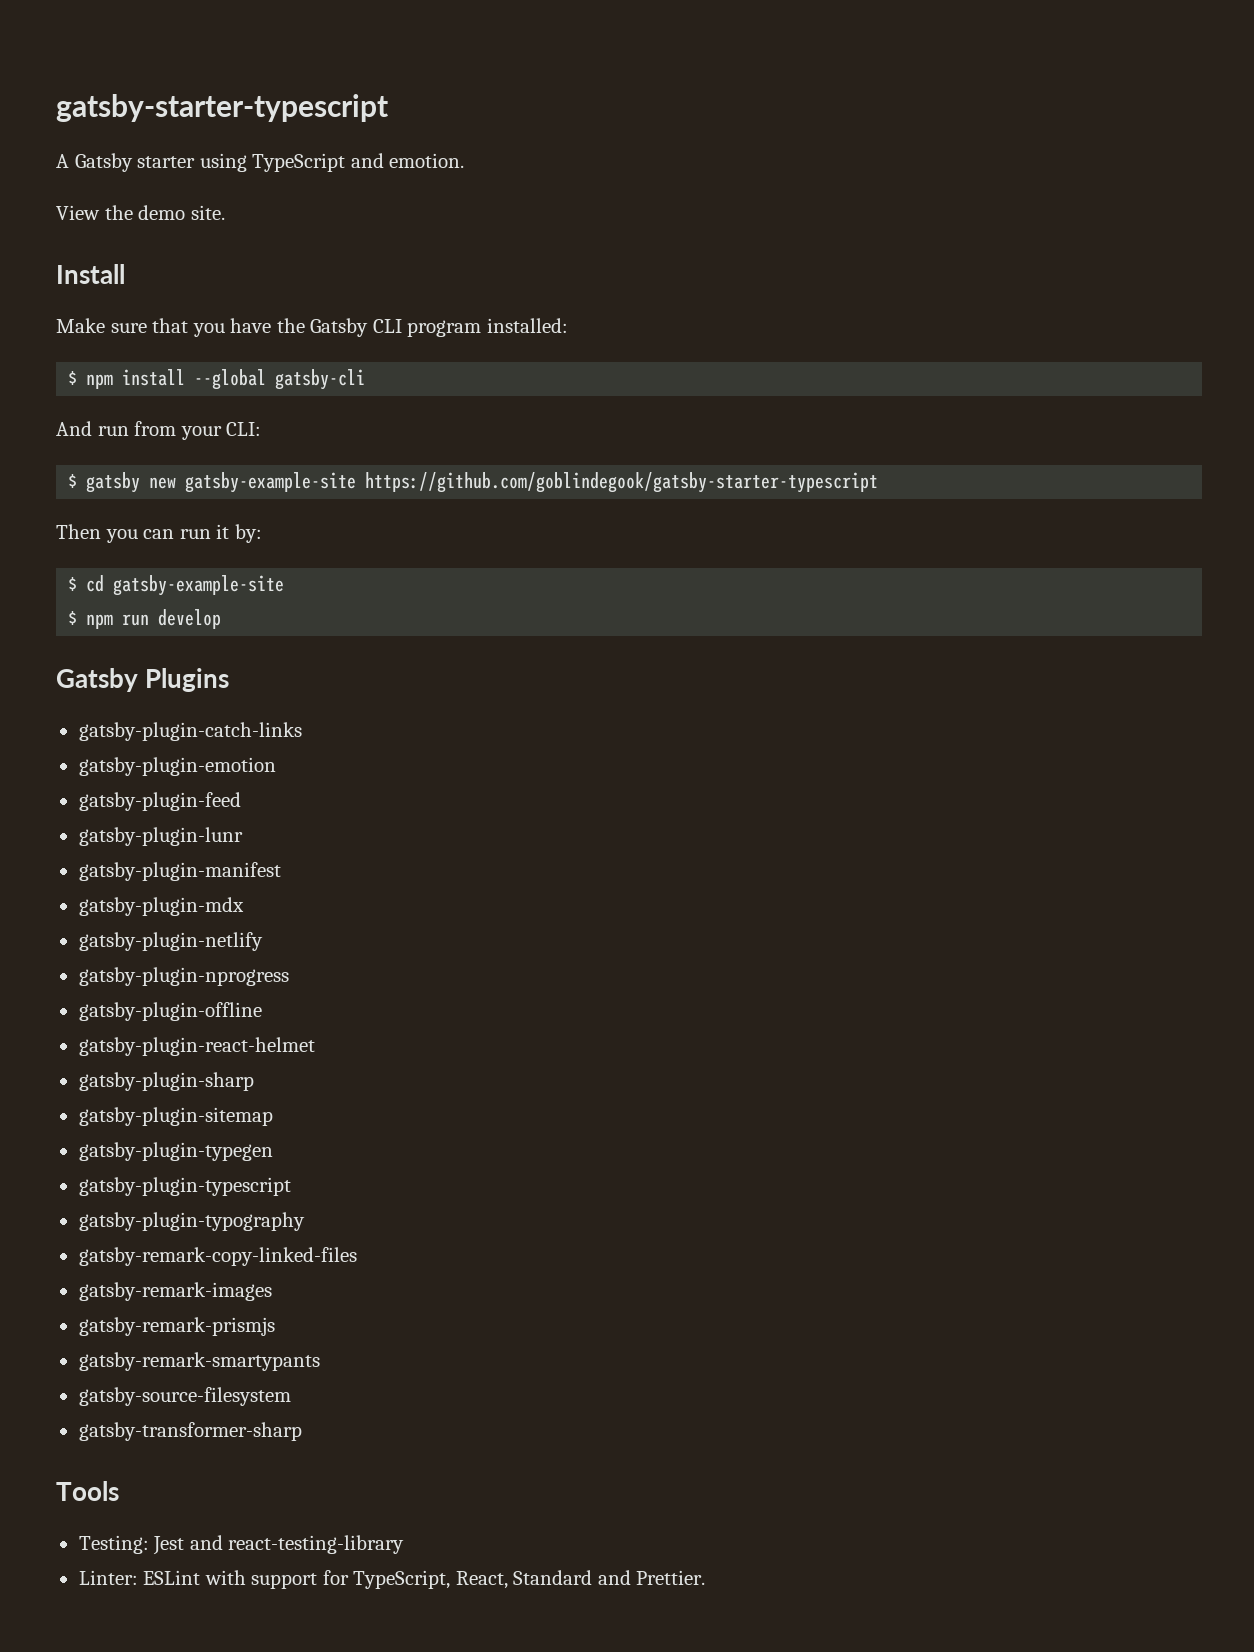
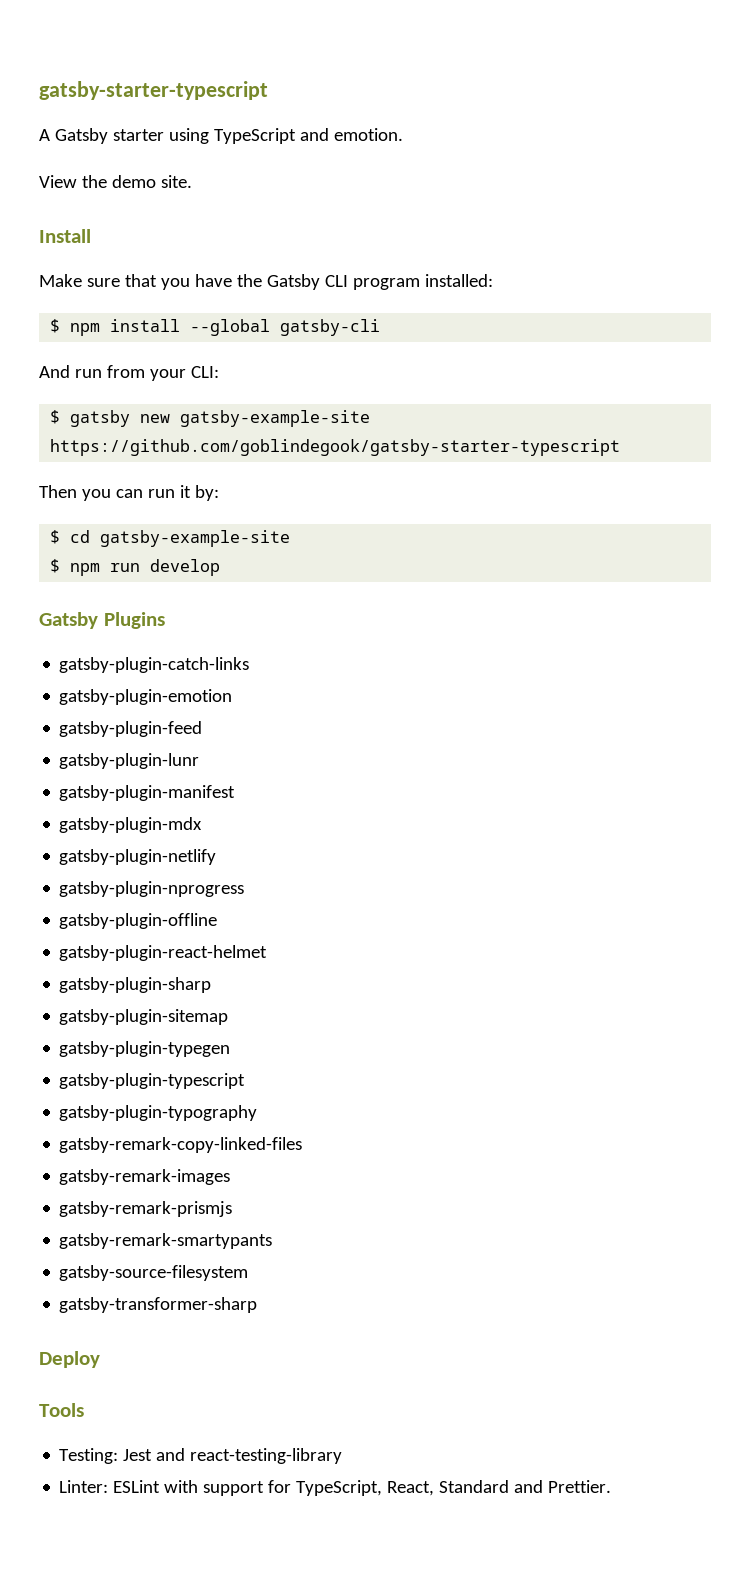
(302, 1431) none -> [39,1351,100,1368] // Deploy

